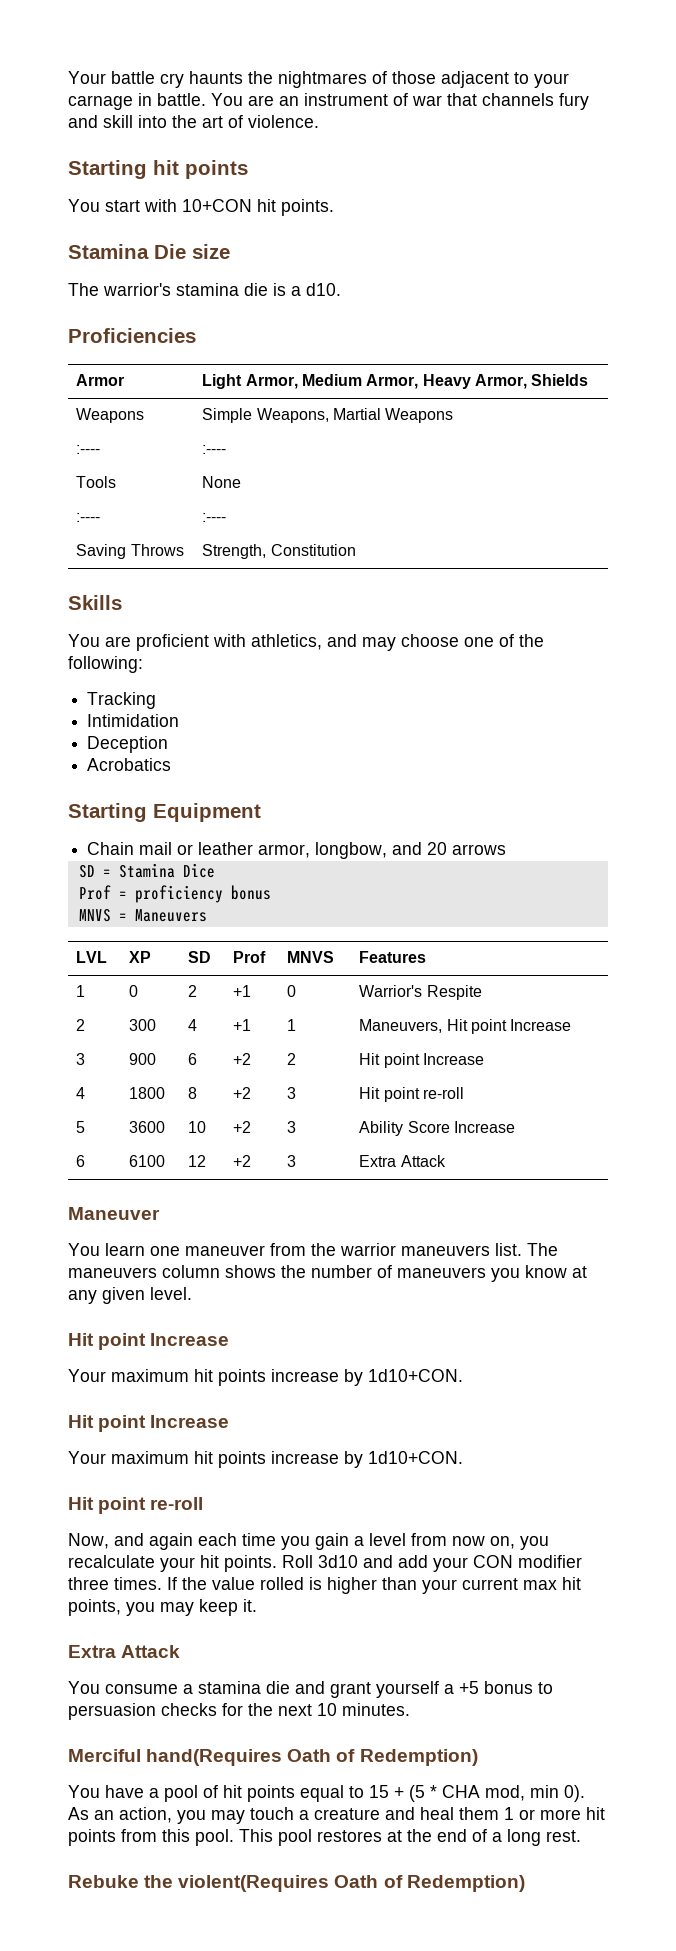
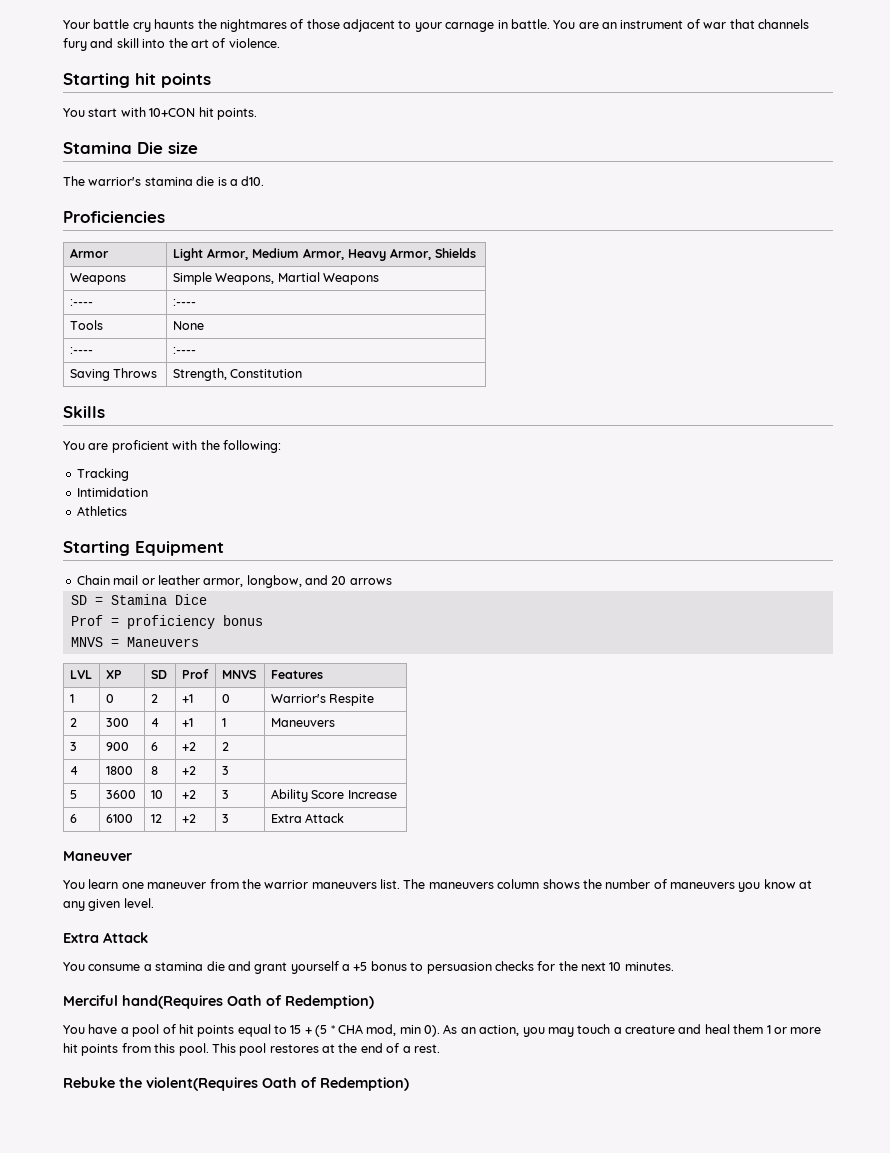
[251,634,514,651] athletics, and may choose one of -> (198, 445) none
[87,736,169,753] [87,758,172,771] Deception // Acrobatics -> [76,506,127,516] Athletics
[359,1019,572,1034] Maneuvers, Hit point Increase -> [270,718,335,727] Maneuvers
[359,1053,485,1068] Hit point Increase -> (229, 746) none
[359,1087,465,1102] Hit point re-roll -> (229, 770) none
[68,1333,230,1350] [68,1369,463,1386] [68,1415,230,1432] [68,1451,463,1468] [68,1497,204,1514] [68,1533,549,1550] [68,1555,582,1572] [68,1577,581,1594] [68,1599,257,1616] // Hit point Increase // Your maximum hit points increase by 1d10+CON. // Hit point Increase // Your maximum hit points increase by 1d10+CON. // Hit point re-roll // Now, and again each time you gain a level from now on, you recalculate your hit points. Roll 3d10 and add your CON modifier three times. If the value rolled is higher than your current max hit points, you may keep it. -> (154, 903) none
[507,1829,541,1846] long -> (411, 1049) none

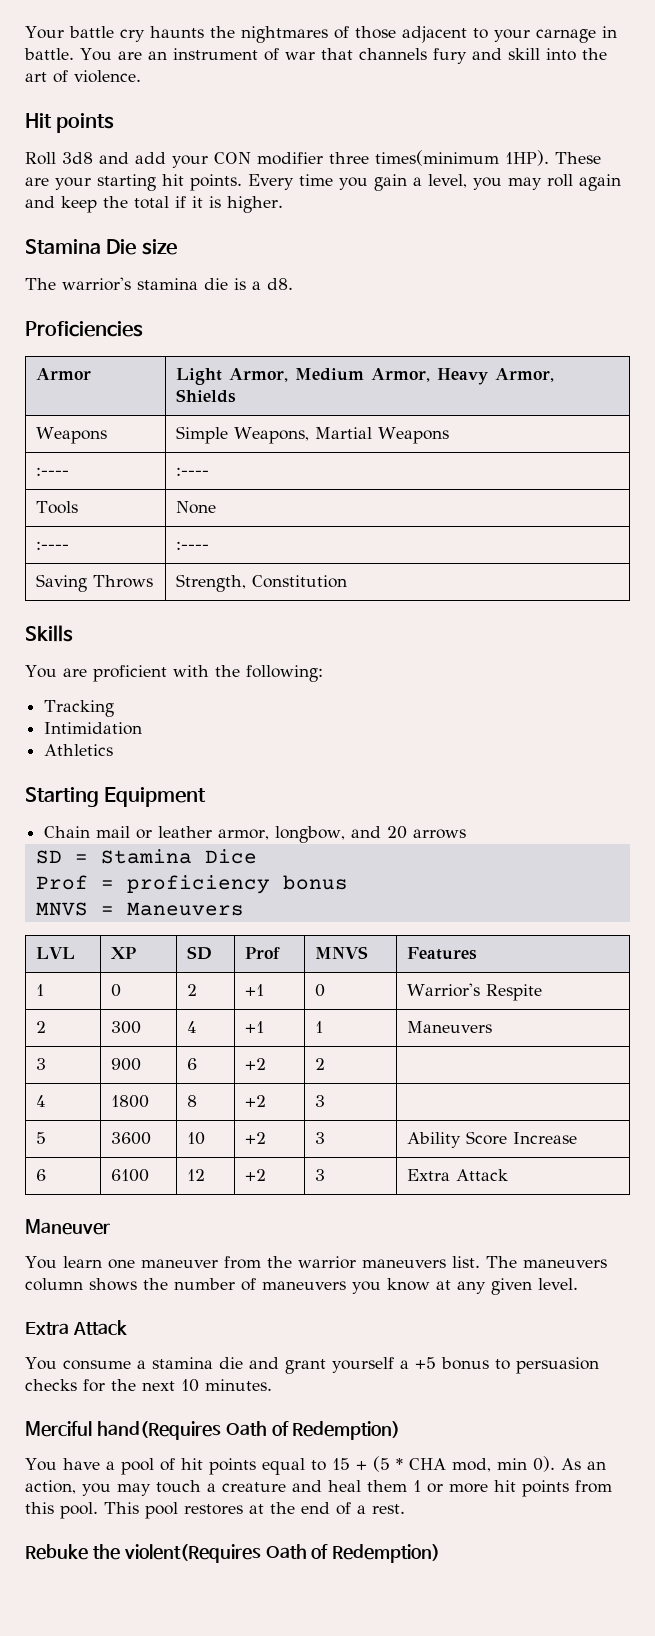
[63,73,156,88] Starting hit -> [25,113,52,128] Hit
[63,107,257,120] You start with 10+CON hit points. -> [25,150,601,168] [25,174,621,191] [25,196,283,213] Roll 3d8 and add your CON modifier three times(minimum 1HP). These are your starting hit points. Every time you gain a level, you may roll again and keep the total if it is higher.
[241,176,265,186] d10. -> [267,278,293,290] d8.

